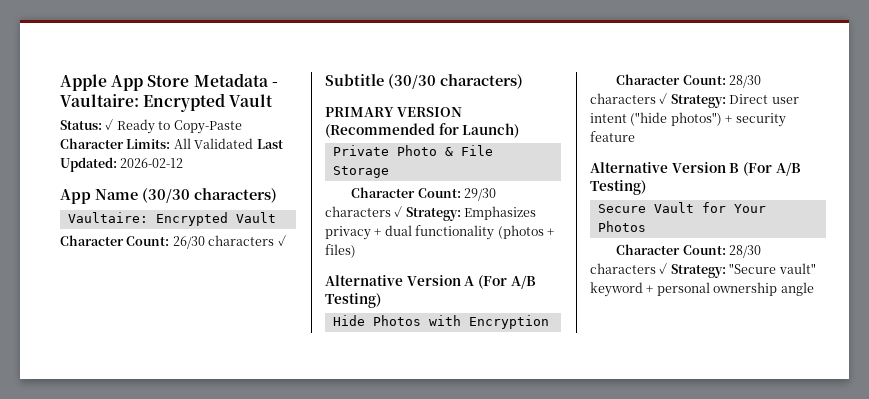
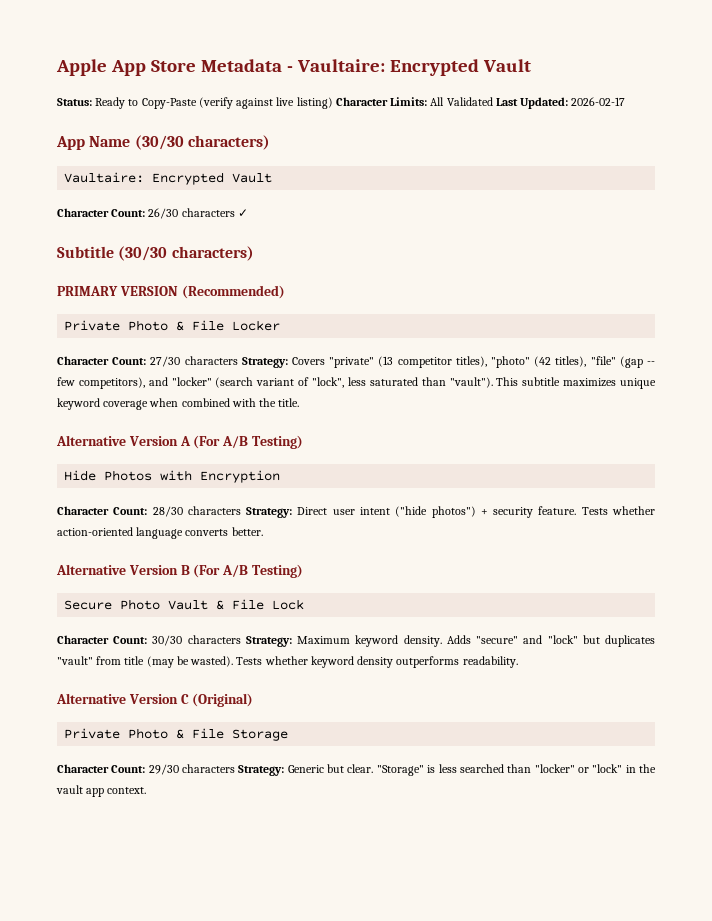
[105,119,114,130] ✓ -> (92, 102) none
(242, 127) none -> [198,97,333,109] (verify against live listing)
[120,158,184,168] 2026-02-12 -> [571,97,626,106] 2026-02-17
[325,123,520,138] [332,145,493,156] [332,166,389,178] [351,187,496,201] [325,206,537,221] [325,225,554,240] [325,244,356,258] (Recommended for Launch) // Private Photo & File Storage // Character Count: 29/30 characters ✓ Strategy: Emphasizes privacy + dual functionality (photos + files) -> [181,285,285,299] [64,320,281,331] [57,356,655,368] [57,377,657,389] [57,398,300,410] (Recommended) // Private Photo & File Locker // Character Count: 27/30 characters Strategy: Covers "private" (13 competitor titles), "photo" (42 titles), "file" (gap -- few competitors), and "locker" (search variant of "lock", less saturated than "vault"). This subtitle maximizes unique keyword coverage when combined with the title.
[659,93,668,104] ✓ -> (241, 510) none
[590,131,635,142] feature -> [538,506,655,515] [57,527,263,539] feature. Tests whether action-oriented language converts better.
[653,202,766,213] [597,221,646,232] [616,244,761,258] [590,263,816,278] [590,282,814,297] Vault for Your Photos // Character Count: 28/30 characters ✓ Strategy: "Secure vault" keyword + personal ownership angle -> [120,599,305,610] [57,635,655,647] [57,656,518,668] [56,693,254,707] [64,728,289,741] [57,764,657,776] [56,785,147,797] Photo Vault & File Lock // Character Count: 30/30 characters Strategy: Maximum keyword density. Adds "secure" and "lock" but duplicates "vault" from title (may be wasted). Tests whether keyword density outperforms readability. // Alternative Version C (Original) // Private Photo & File Storage // Character Count: 29/30 characters Strategy: Generic but clear. "Storage" is less searched than "locker" or "lock" in the vault app context.

